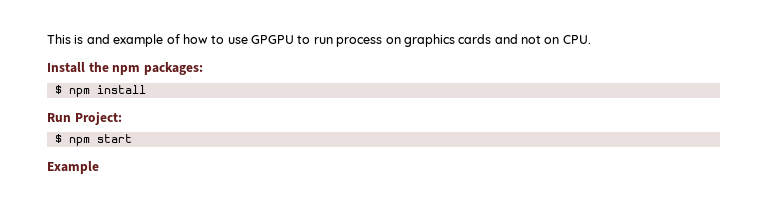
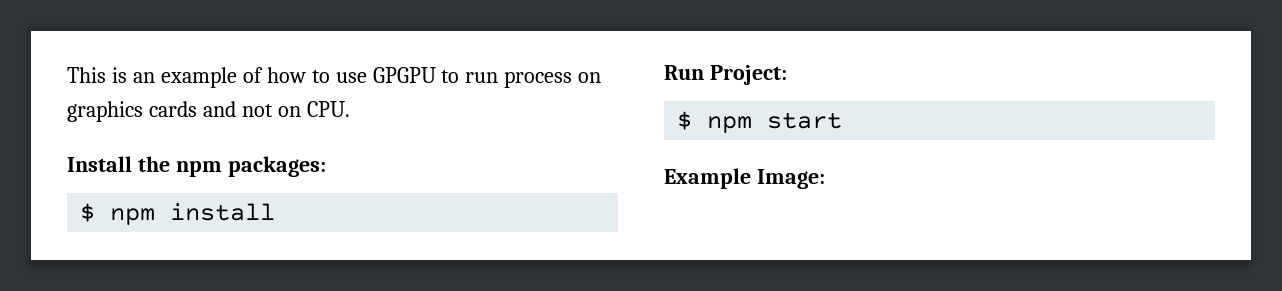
[86,34,110,44] and -> [132,72,155,83] an
(99, 167) none -> [756,169,825,189] Image:

